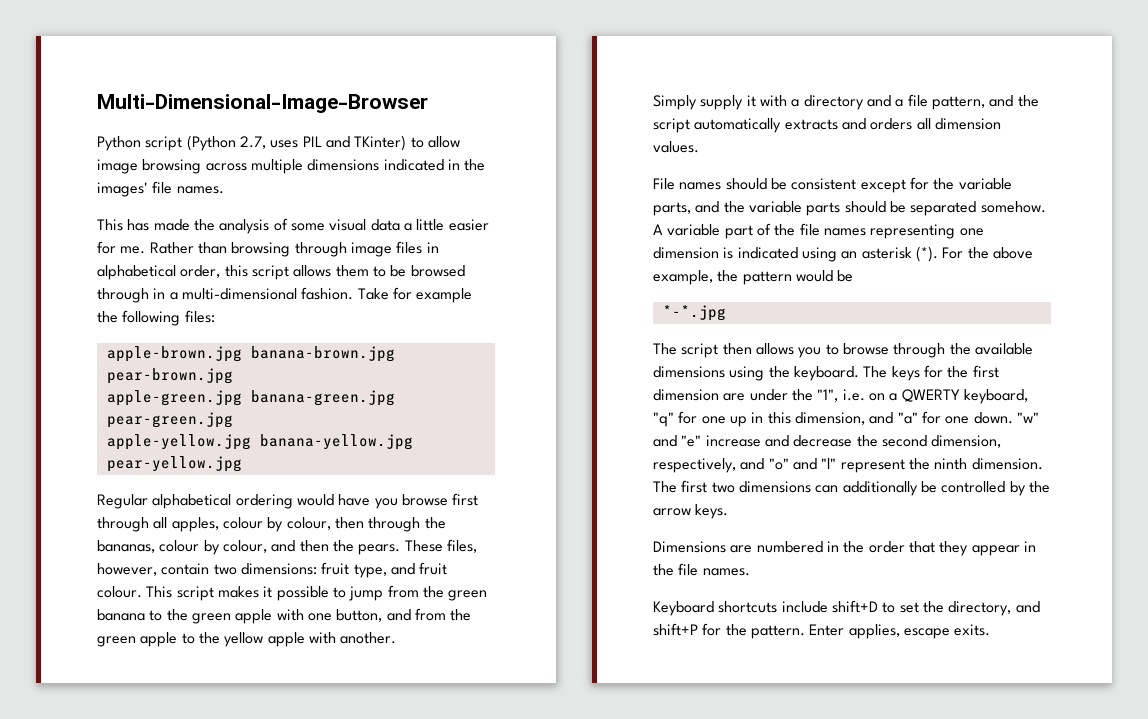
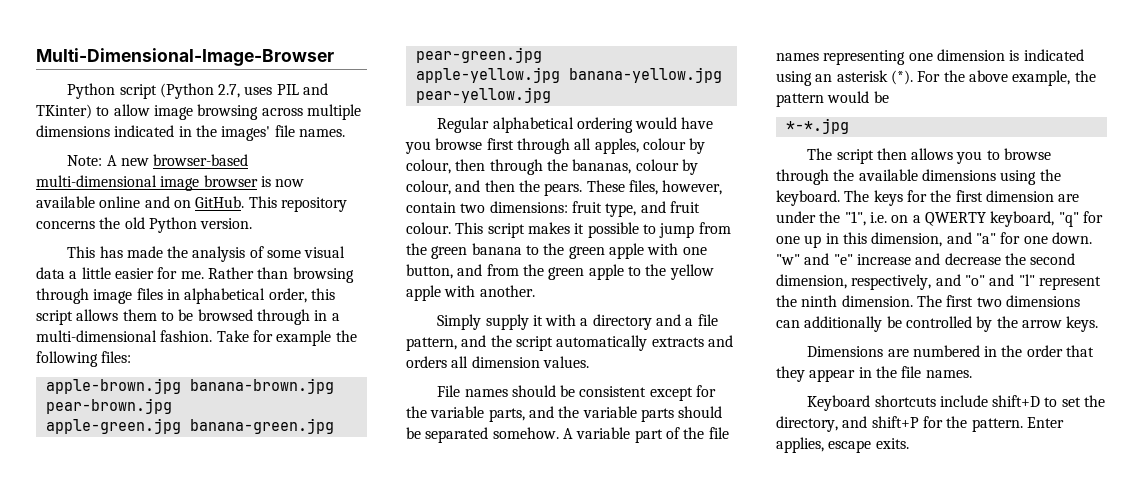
(224, 190) none -> [67,154,249,166] [36,175,305,191] [36,196,347,212] [36,217,253,233] // Note: A new browser-based multi-dimensional image browser is now available online and on GitHub. This repository concerns the old Python version.

